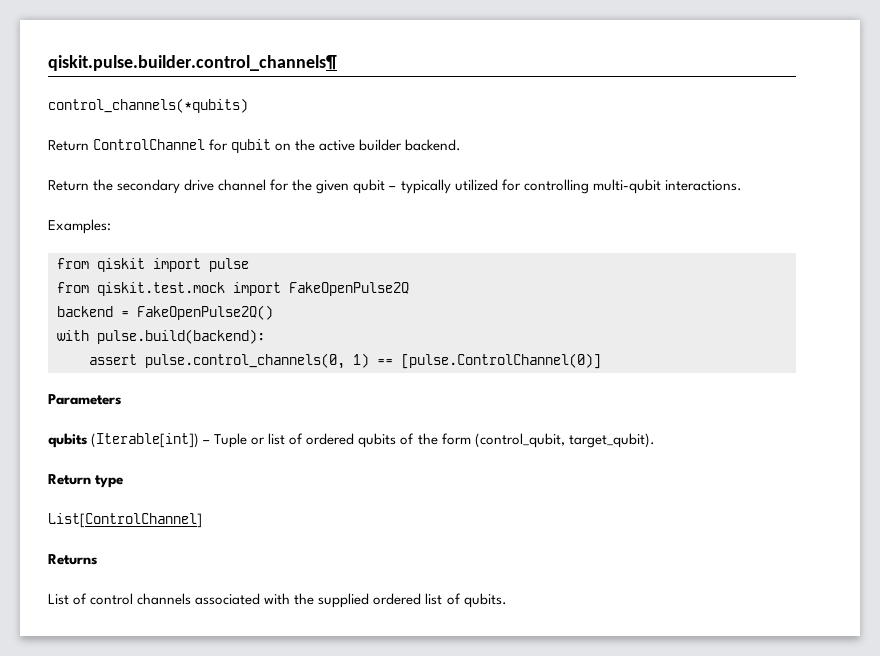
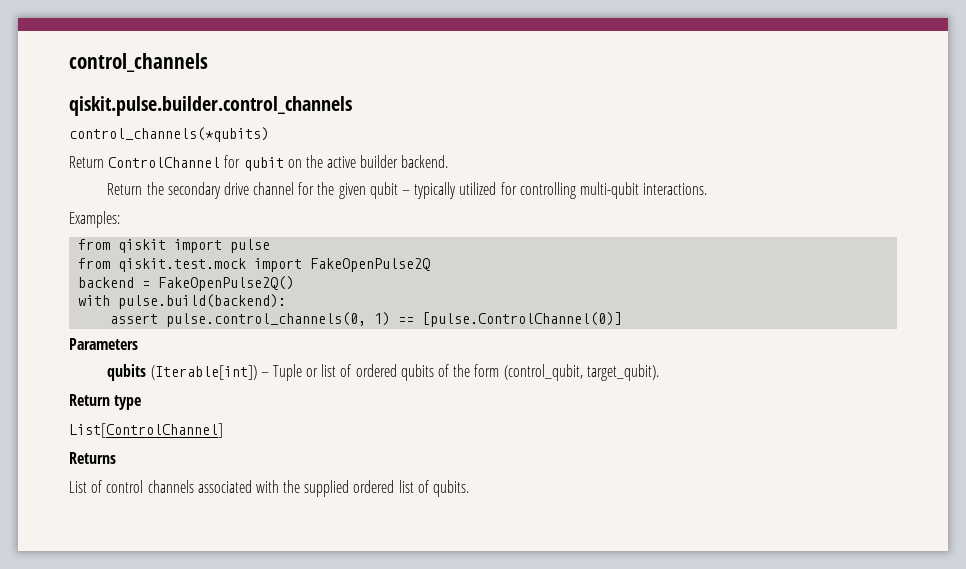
[48,55,337,71] qiskit.pulse.builder.control_channels¶ -> [69,53,208,72] [69,96,352,116] control_channels // qiskit.pulse.builder.control_channels

